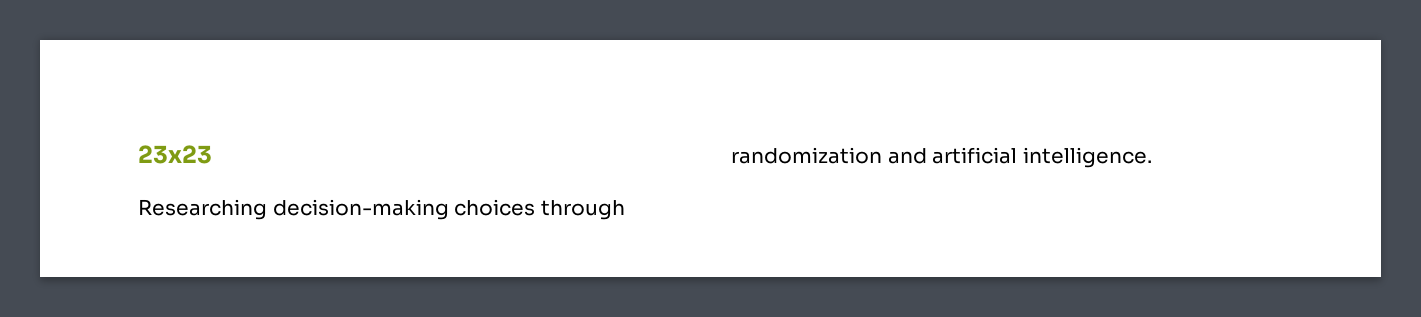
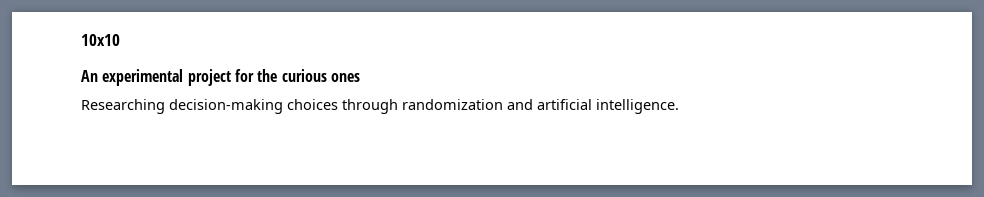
[138,145,212,164] 23x23 -> [81,34,120,46] [81,69,360,86] 10x10 // An experimental project for the curious ones

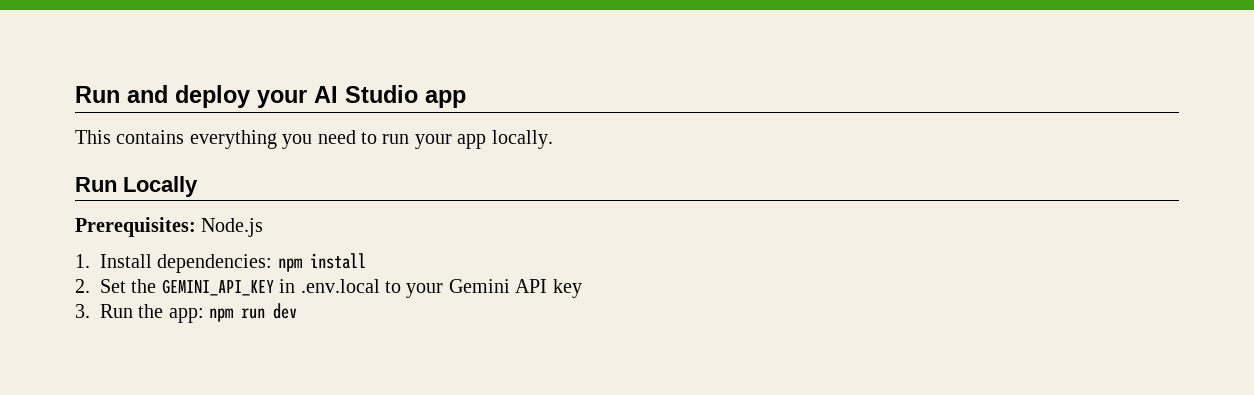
[81,34,120,46] [81,69,360,86] [81,99,679,114] 10x10 // An experimental project for the curious ones // Researching decision-making choices through randomization and artificial intelligence. -> [75,85,466,108] [75,130,553,149] [75,176,198,197] [75,217,264,237] [75,253,366,273] [75,279,582,298] [75,303,298,323] Run and deploy your AI Studio app // This contains everything you need to run your app locally. // Run Locally // Prerequisites: Node.js // 1. Install dependencies: npm install // 2. Set the GEMINI_API_KEY in .env.local to your Gemini API key // 3. Run the app: npm run dev

